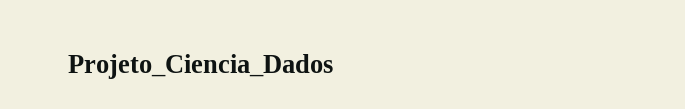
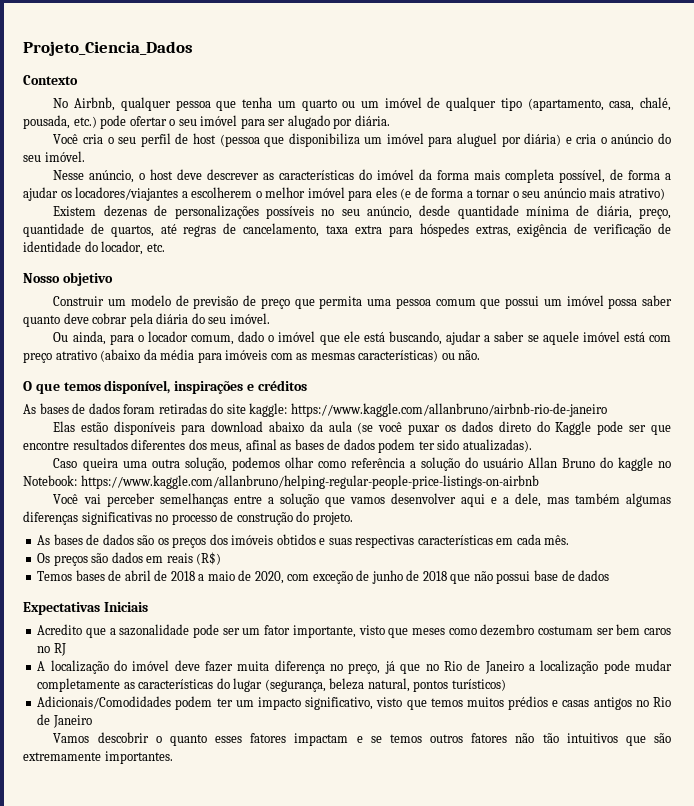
(333, 66) none -> [23,75,78,85] [53,97,672,111] [23,115,390,129] [53,133,671,147] [23,151,85,162] [53,169,671,183] [23,187,665,201] [53,205,671,219] [23,223,672,237] [23,241,165,255] [23,272,113,286] [53,295,673,309] [23,313,270,327] [53,331,671,345] [23,349,481,363] [23,380,307,394] [23,403,607,417] [53,421,672,435] [23,439,532,453] [53,457,672,471] [23,475,539,489] [53,493,672,507] [23,511,353,525] [37,534,570,548] [37,552,222,566] [37,570,610,584] [23,602,148,615] [37,624,671,638] [37,643,66,656] [37,660,672,674] [37,678,506,692] [37,696,671,710] [37,714,92,728] [53,732,672,746] [23,751,173,764] // Contexto // No Airbnb, qualquer pessoa que tenha um quarto ou um imóvel de qualquer tipo (apartamento, casa, chalé, pousada, etc.) pode ofertar o seu imóvel para ser alugado por diária. // Você cria o seu perfil de host (pessoa que disponibiliza um imóvel para aluguel por diária) e cria o anúncio do seu imóvel. // Nesse anúncio, o host deve descrever as características do imóvel da forma mais completa possível, de forma a ajudar os locadores/viajantes a escolherem o melhor imóvel para eles (e de forma a tornar o seu anúncio mais atrativo) // Existem dezenas de personalizações possíveis no seu anúncio, desde quantidade mínima de diária, preço, quantidade de quartos, até regras de cancelamento, taxa extra para hóspedes extras, exigência de verificação de identidade do locador, etc. // Nosso objetivo // Construir um modelo de previsão de preço que permita uma pessoa comum que possui um imóvel possa saber quanto deve cobrar pela diária do seu imóvel. // Ou ainda, para o locador comum, dado o imóvel que ele está buscando, ajudar a saber se aquele imóvel está com preço atrativo (abaixo da média para imóveis com as mesmas características) ou não. // O que temos disponível, inspirações e créditos // As bases de dados foram retiradas do site kaggle: https://www.kaggle.com/allanbruno/airbnb-rio-de-janeiro // Elas estão disponíveis para download abaixo da aula (se você puxar os dados direto do Kaggle pode ser que encontre resultados diferentes dos meus, afinal as bases de dados podem ter sido atualizadas). // Caso queira uma outra solução, podemos olhar como referência a solução do usuário Allan Bruno do kaggle no Notebook: https://www.kaggle.com/allanbruno/helping-regular-people-price-listings-on-airbnb // Você vai perceber semelhanças entre a solução que vamos desenvolver aqui e a dele, mas também algumas diferenças significativas no processo de construção do projeto. // As bases de dados são os preços dos imóveis obtidos e suas respectivas características em cada mês. // Os preços são dados em reais (R$) // Temos bases de abril de 2018 a maio de 2020, com exceção de junho de 2018 que não possui base de dados // Expectativas Iniciais // Acredito que a sazonalidade pode ser um fator importante, visto que meses como dezembro costumam ser bem caros no RJ // A localização do imóvel deve fazer muita diferença no preço, já que no Rio de Janeiro a localização pode mudar completamente as características do lugar (segurança, beleza natural, pontos turísticos) // Adicionais/Comodidades podem ter um impacto significativo, visto que temos muitos prédios e casas antigos no Rio de Janeiro // Vamos descobrir o quanto esses fatores impactam e se temos outros fatores não tão intuitivos que são extremamente importantes.

